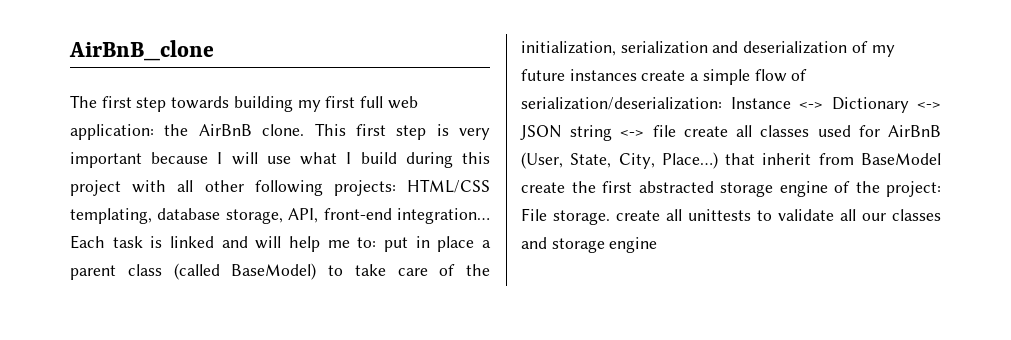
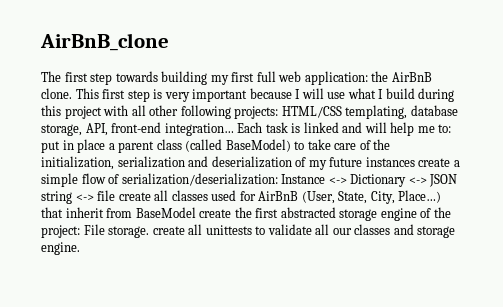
[609,237,658,253] engine -> [41,242,80,255] engine.

